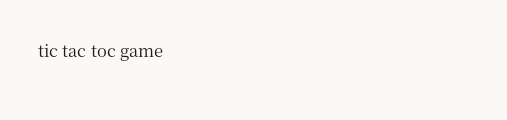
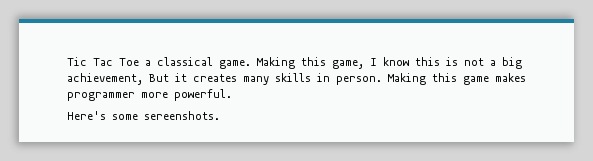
[38,44,164,61] tic tac toc game -> [67,57,522,69] [67,73,526,85] [67,89,232,101] [67,111,220,120] Tic Tac Toe a classical game. Making this game, I know this is not a big achievement, But it creates many skills in person. Making this game makes programmer more powerful. // Here's some sereenshots.

